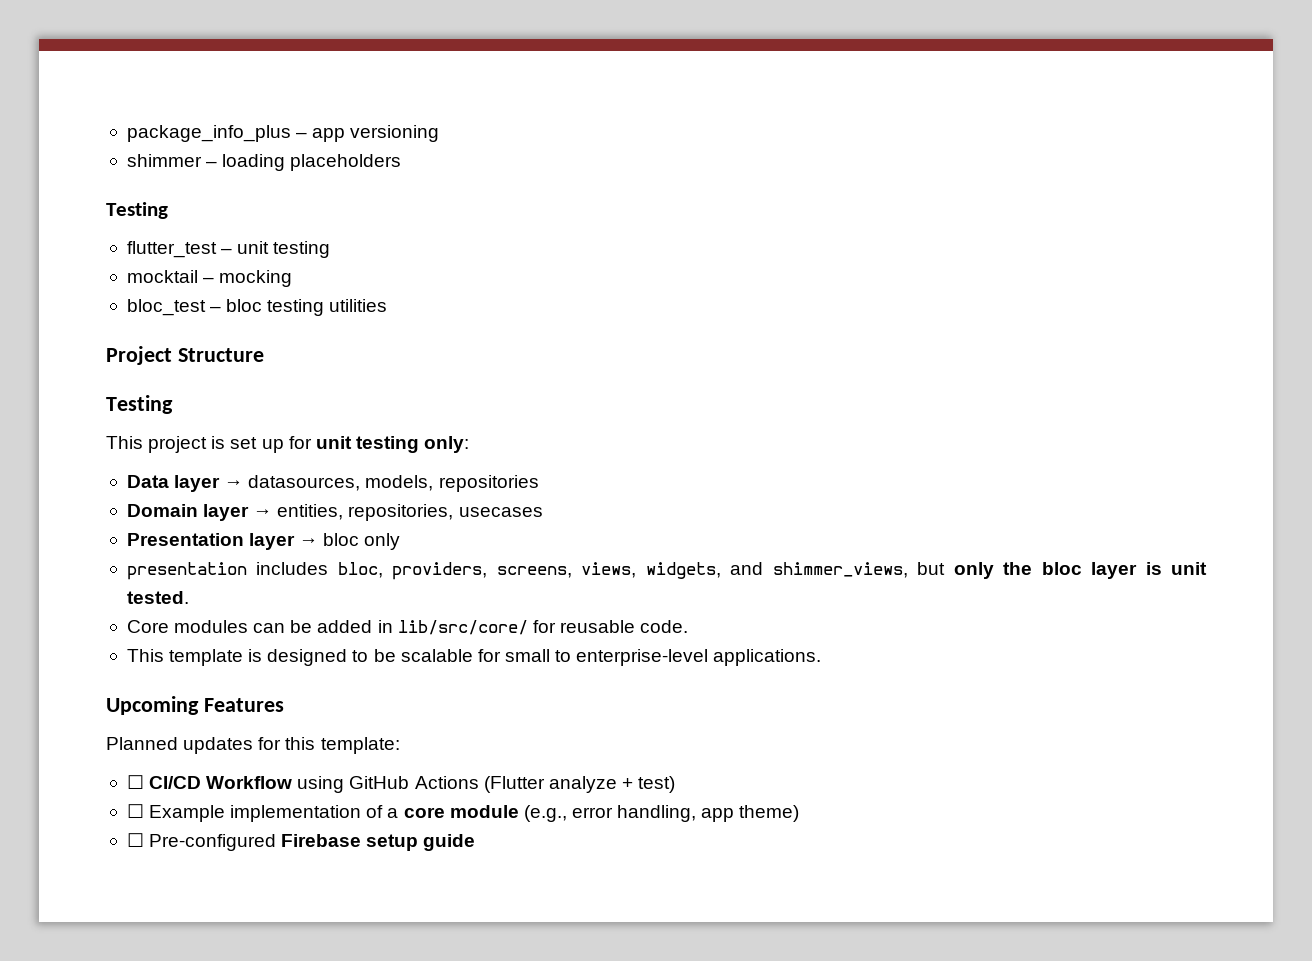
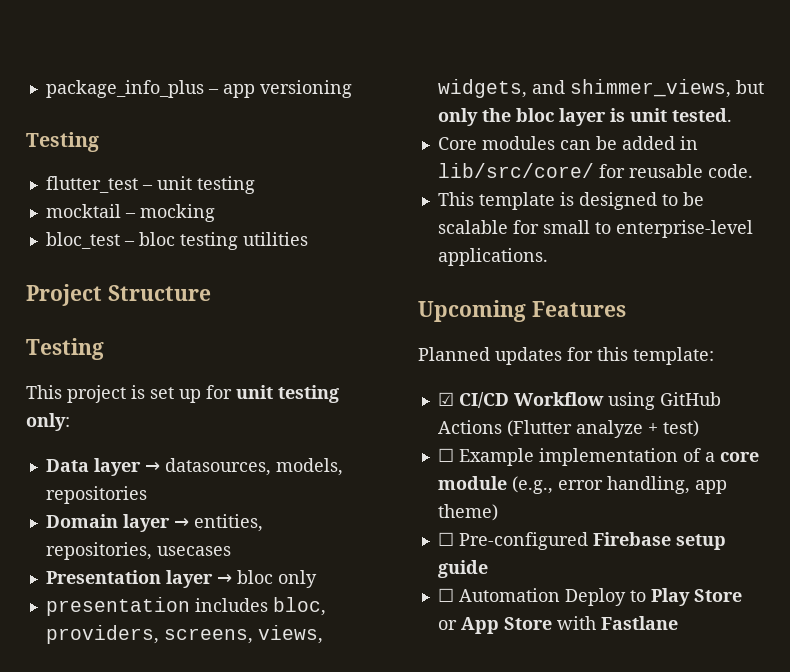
[126,154,402,171] // shimmer – loading placeholders -> (352, 89) none
[126,775,144,789] ☐ -> [437,392,454,406] ☑
(476, 842) none -> [437,588,742,606] [437,616,678,634] // ☐ Automation Deploy to Play Store or App Store with Fastlane

